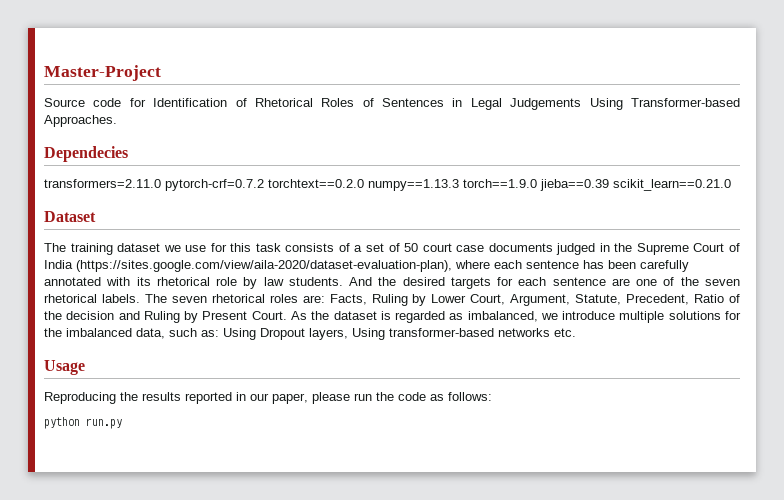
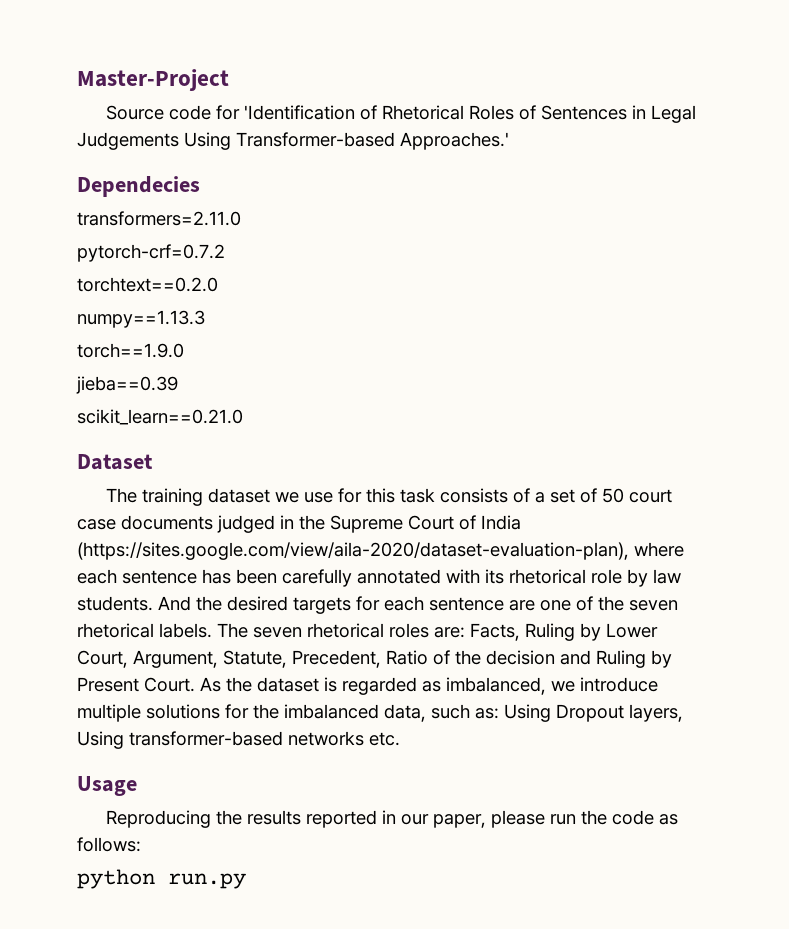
[153,98,228,107] Identification -> [244,105,356,120] 'Identification
[44,115,117,127] Approaches. -> [400,132,509,150] Approaches.'
(161, 183) none -> (241, 218) //
(264, 185) none -> (225, 253) //
(364, 183) none -> (218, 284) //
(459, 185) none -> (205, 319) //
(537, 183) none -> (184, 350) //
(609, 185) none -> (178, 385) //

